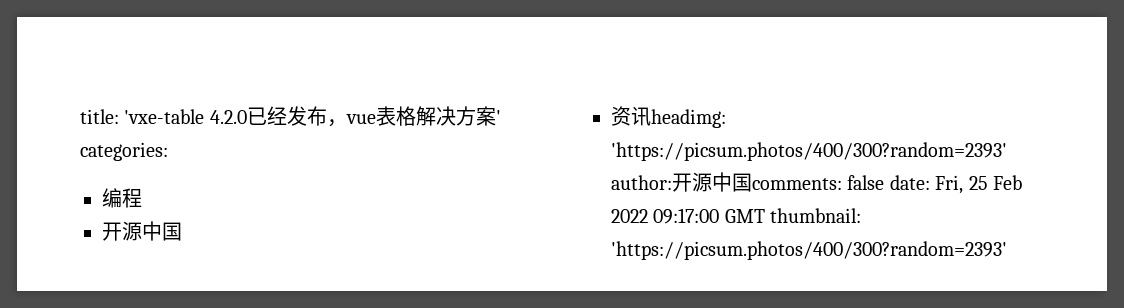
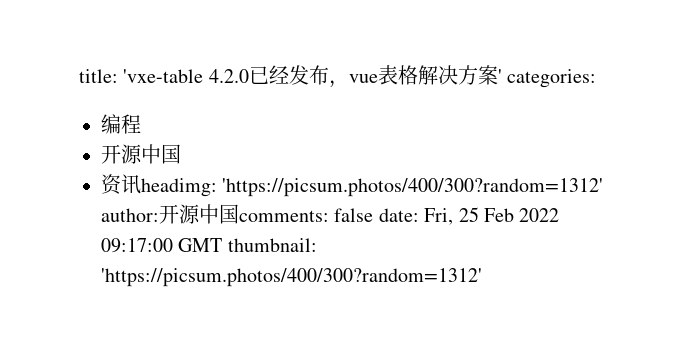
[611,142,1007,161] 'https://picsum.photos/400/300?random=2393' -> [222,178,604,197] 'https://picsum.photos/400/300?random=1312'
[611,241,1007,260] 'https://picsum.photos/400/300?random=2393' -> [101,268,482,287] 'https://picsum.photos/400/300?random=1312'

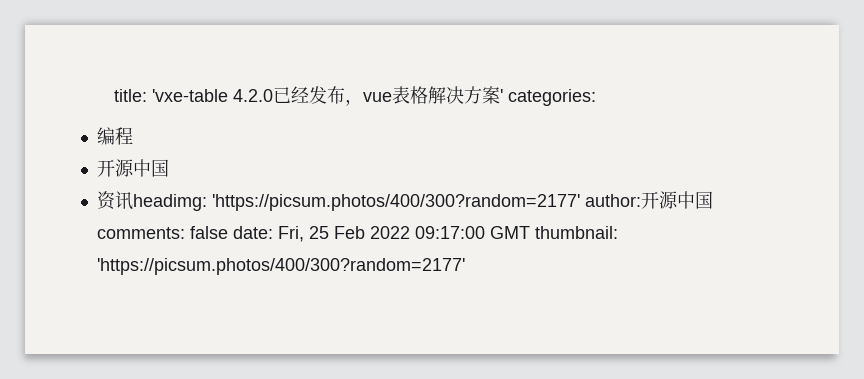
[222,178,604,197] 'https://picsum.photos/400/300?random=1312' -> [211,194,580,211] 'https://picsum.photos/400/300?random=2177'
[101,268,482,287] 'https://picsum.photos/400/300?random=1312' -> [96,258,465,275] 'https://picsum.photos/400/300?random=2177'

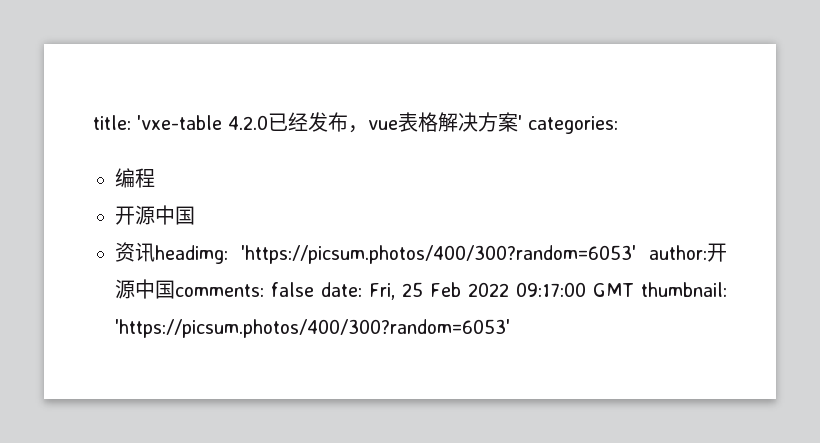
[211,194,580,211] 'https://picsum.photos/400/300?random=2177' -> [241,245,637,264] 'https://picsum.photos/400/300?random=6053'
[96,258,465,275] 'https://picsum.photos/400/300?random=2177' -> [115,319,510,338] 'https://picsum.photos/400/300?random=6053'

